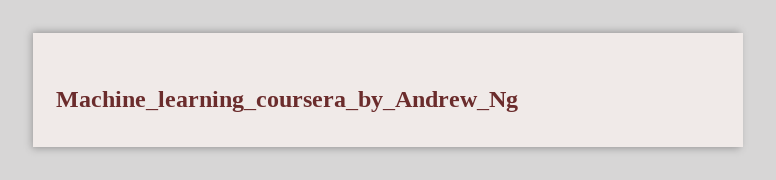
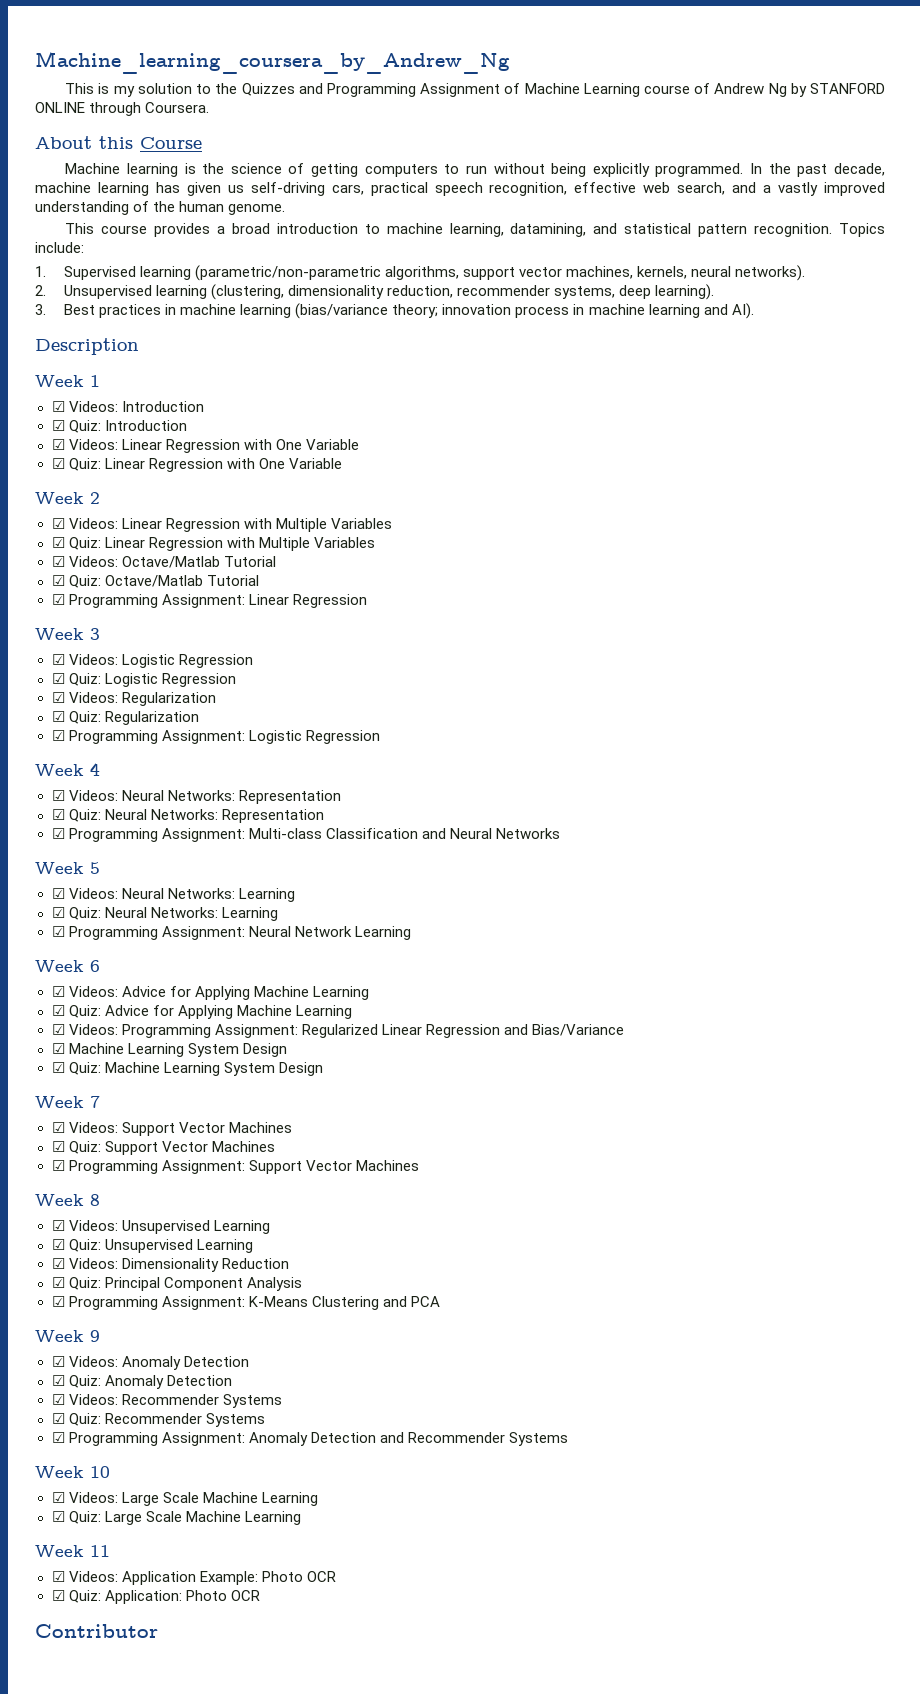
(518, 101) none -> [65,83,886,97] [35,102,210,116] [35,136,202,149] [65,163,885,177] [35,182,885,196] [35,201,286,215] [65,223,886,237] [35,242,84,253] [35,265,806,281] [35,284,715,300] [35,303,754,319] [35,338,139,355] [35,375,100,387] [51,401,204,412] [51,420,187,433] [51,439,359,453] [51,458,342,472] [35,492,100,504] [51,518,392,532] [51,537,375,551] [51,556,276,568] [51,575,259,588] [51,594,367,608] [35,628,100,640] [51,654,253,668] [51,673,236,687] [51,692,216,706] [51,711,199,725] [51,730,380,744] [35,763,100,776] [51,790,341,804] [51,809,324,823] [51,828,560,842] [35,862,100,874] [51,888,295,902] [51,907,278,921] [51,926,411,940] [35,960,100,972] [51,986,369,1000] [51,1005,352,1019] [51,1024,624,1038] [51,1043,287,1057] [51,1062,323,1076] [35,1096,100,1108] [51,1122,292,1136] [51,1141,275,1155] [51,1160,419,1174] [35,1194,100,1206] [51,1220,270,1234] [51,1239,253,1253] [51,1258,289,1272] [51,1277,302,1291] [51,1296,440,1310] [35,1330,100,1342] [51,1356,249,1370] [51,1375,232,1389] [51,1394,282,1408] [51,1413,265,1427] [51,1432,568,1446] [35,1466,110,1478] [51,1492,318,1506] [51,1511,301,1525] [35,1545,110,1557] [51,1571,336,1585] [51,1590,260,1604] [35,1624,158,1638] // This is my solution to the Quizzes and Programming Assignment of Machine Learning course of Andrew Ng by STANFORD ONLINE through Coursera. // About this Course // Machine learning is the science of getting computers to run without being explicitly programmed. In the past decade, machine learning has given us self-driving cars, practical speech recognition, effective web search, and a vastly improved understanding of the human genome. // This course provides a broad introduction to machine learning, datamining, and statistical pattern recognition. Topics include: // 1. Supervised learning (parametric/non-parametric algorithms, support vector machines, kernels, neural networks). // 2. Unsupervised learning (clustering, dimensionality reduction, recommender systems, deep learning). // 3. Best practices in machine learning (bias/variance theory; innovation process in machine learning and AI). // Description // Week 1 // ☑ Videos: Introduction // ☑ Quiz: Introduction // ☑ Videos: Linear Regression with One Variable // ☑ Quiz: Linear Regression with One Variable // Week 2 // ☑ Videos: Linear Regression with Multiple Variables // ☑ Quiz: Linear Regression with Multiple Variables // ☑ Videos: Octave/Matlab Tutorial // ☑ Quiz: Octave/Matlab Tutorial // ☑ Programming Assignment: Linear Regression // Week 3 // ☑ Videos: Logistic Regression // ☑ Quiz: Logistic Regression // ☑ Videos: Regularization // ☑ Quiz: Regularization // ☑ Programming Assignment: Logistic Regression // Week 4 // ☑ Videos: Neural Networks: Representation // ☑ Quiz: Neural Networks: Representation // ☑ Programming Assignment: Multi-class Classification and Neural Networks // Week 5 // ☑ Videos: Neural Networks: Learning // ☑ Quiz: Neural Networks: Learning // ☑ Programming Assignment: Neural Network Learning // Week 6 // ☑ Videos: Advice for Applying Machine Learning // ☑ Quiz: Advice for Applying Machine Learning // ☑ Videos: Programming Assignment: Regularized Linear Regression and Bias/Variance // ☑ Machine Learning System Design // ☑ Quiz: Machine Learning System Design // Week 7 // ☑ Videos: Support Vector Machines // ☑ Quiz: Support Vector Machines // ☑ Programming Assignment: Support Vector Machines // Week 8 // ☑ Videos: Unsupervised Learning // ☑ Quiz: Unsupervised Learning // ☑ Videos: Dimensionality Reduction // ☑ Quiz: Principal Component Analysis // ☑ Programming Assignment: K-Means Clustering and PCA // Week 9 // ☑ Videos: Anomaly Detection // ☑ Quiz: Anomaly Detection // ☑ Videos: Recommender Systems // ☑ Quiz: Recommender Systems // ☑ Programming Assignment: Anomaly Detection and Recommender Systems // Week 10 // ☑ Videos: Large Scale Machine Learning // ☑ Quiz: Large Scale Machine Learning // Week 11 // ☑ Videos: Application Example: Photo OCR // ☑ Quiz: Application: Photo OCR // Contributor

